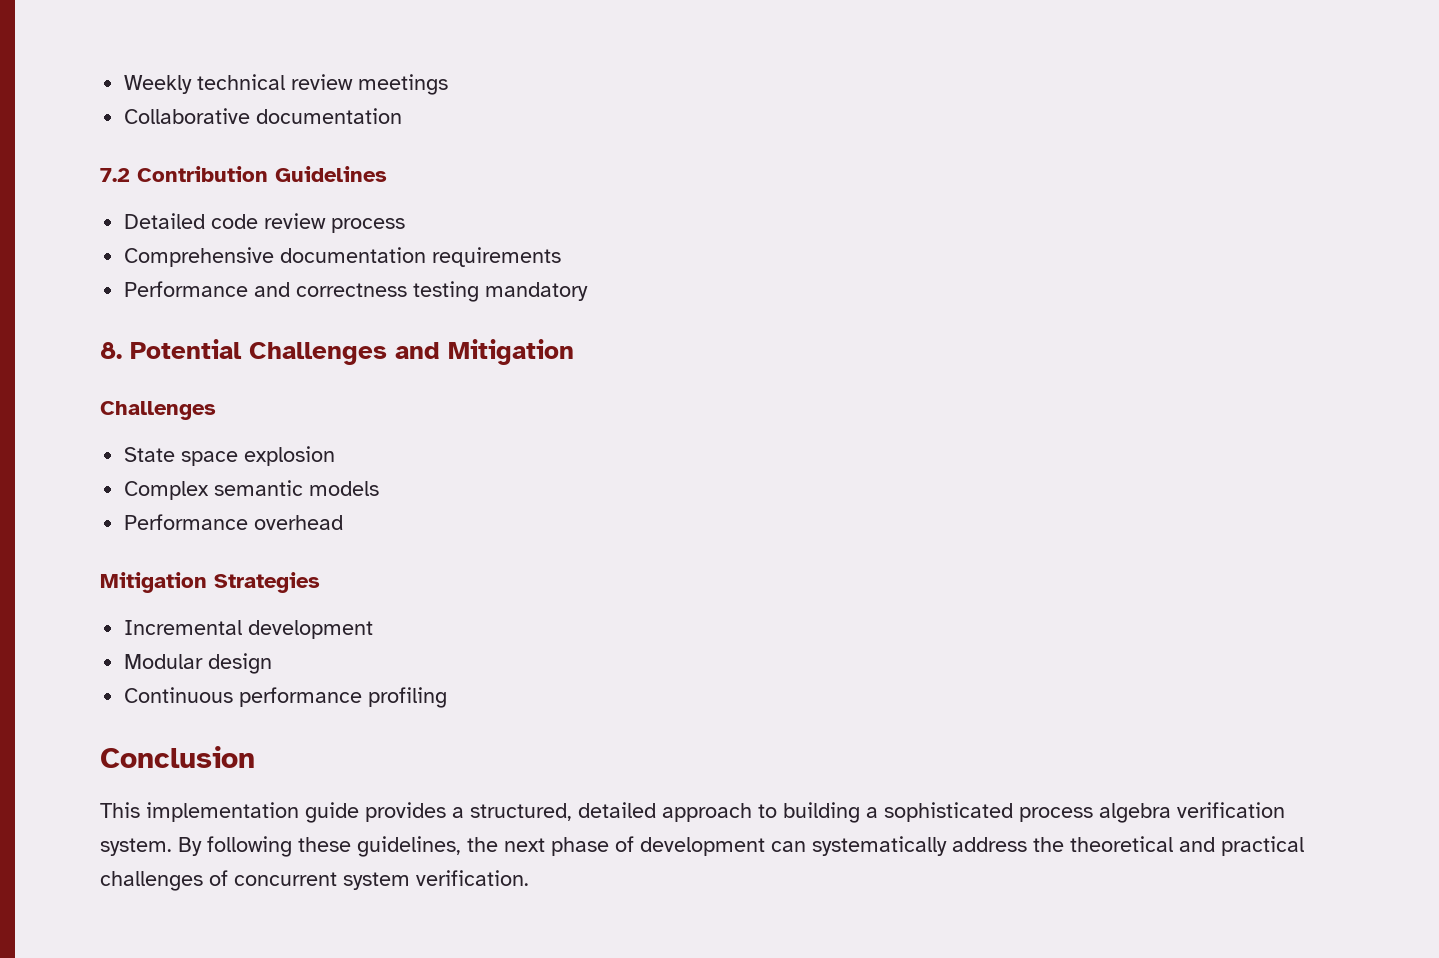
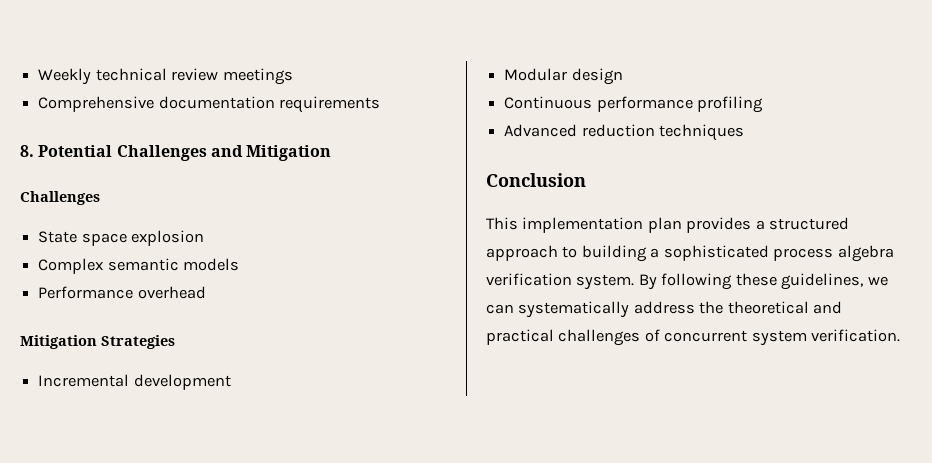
[124,108,403,124] [100,166,387,182] [124,213,406,233] [124,247,562,267] [124,281,589,302] Collaborative documentation // 7.2 Contribution Guidelines // Detailed code review process // Comprehensive documentation requirements // Performance and correctness testing mandatory -> [38,96,381,113] Comprehensive documentation requirements
(448, 697) none -> [504,124,745,141] // Advanced reduction techniques
[305,802,359,823] guide -> [647,217,682,233] plan
[470,802,656,821] structured, detailed -> [769,217,850,230] structured
[467,836,765,856] the next phase of development -> [867,276,888,286] we

